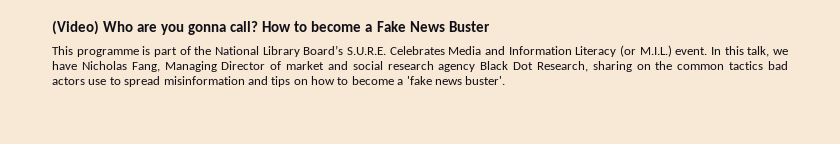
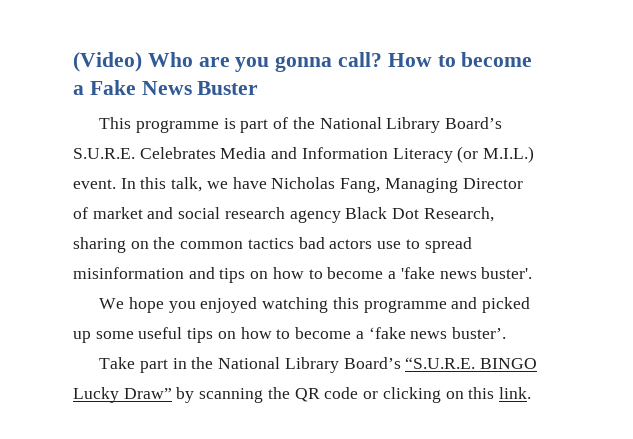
(506, 80) none -> [99,297,531,313] [73,327,506,343] [99,357,538,373] [73,387,531,403] // We hope you enjoyed watching this programme and picked up some useful tips on how to become a ‘fake news buster’. // Take part in the National Library Board’s “S.U.R.E. BINGO Lucky Draw” by scanning the QR code or clicking on this link.

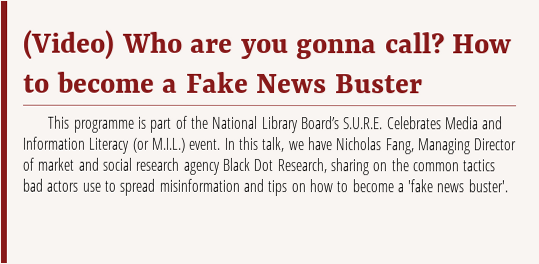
[99,297,531,313] [73,327,506,343] [99,357,538,373] [73,387,531,403] // We hope you enjoyed watching this programme and picked up some useful tips on how to become a ‘fake news buster’. // Take part in the National Library Board’s “S.U.R.E. BINGO Lucky Draw” by scanning the QR code or clicking on this link. -> (508, 186) none

